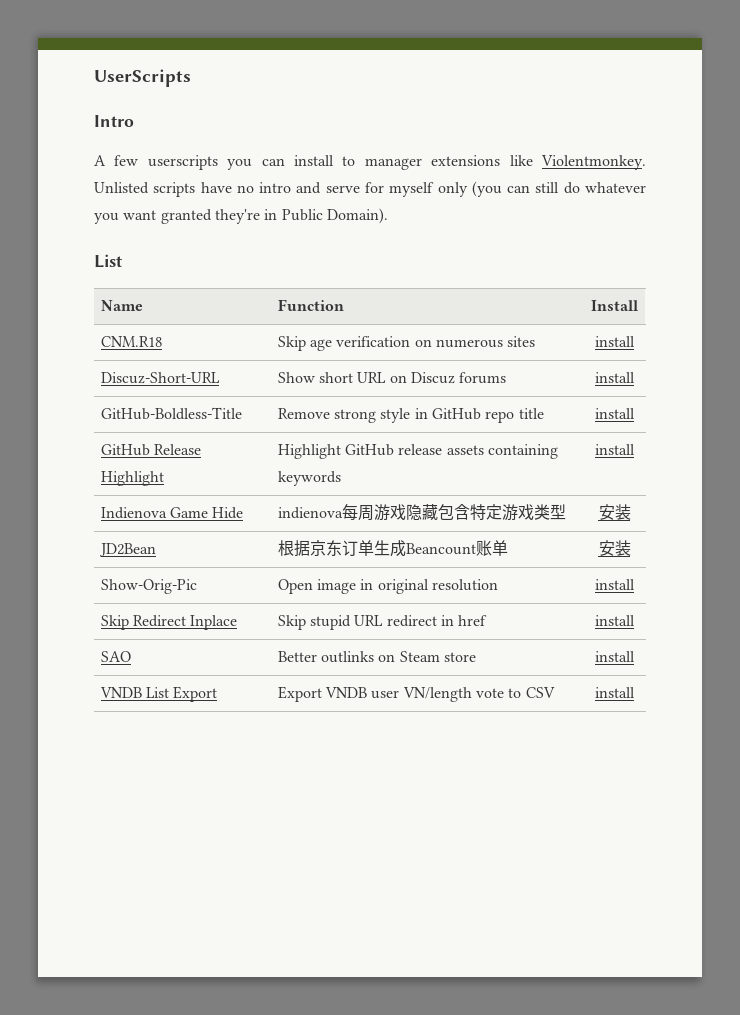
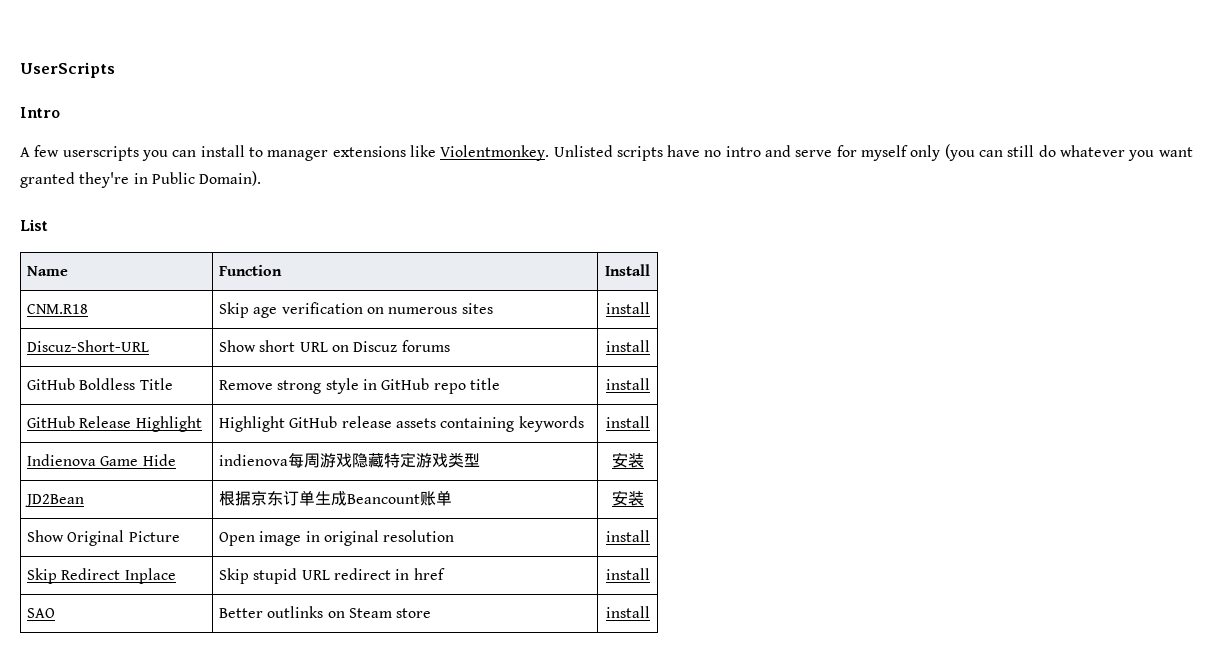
[100,407,242,420] GitHub-Boldless-Title -> [26,378,173,390] GitHub Boldless Title
[437,504,470,520] 包含 -> (384, 460) none
[100,579,197,594] Show-Orig-Pic -> [26,530,180,546] Show Original Picture
[99,686,218,702] [277,686,555,702] [595,687,635,698] // VNDB List Export | Export VNDB user VN/length vote to CSV | install -> (650, 612) none

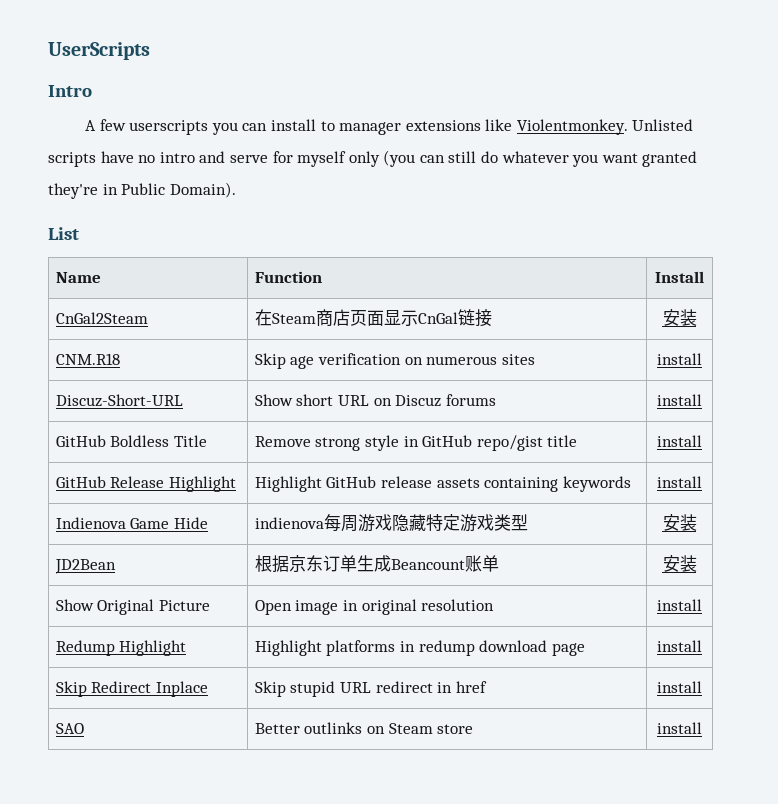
(650, 270) none -> [55,312,148,324] [254,309,492,327] [662,309,697,326] // CnGal2Steam | 在Steam商店页面显示CnGal链接 | 安装
[433,383,466,394] repo -> [476,435,543,451] repo/gist
(650, 536) none -> [55,640,187,656] [254,640,585,656] [657,640,702,652] // Redump Highlight | Highlight platforms in redump download page | install

